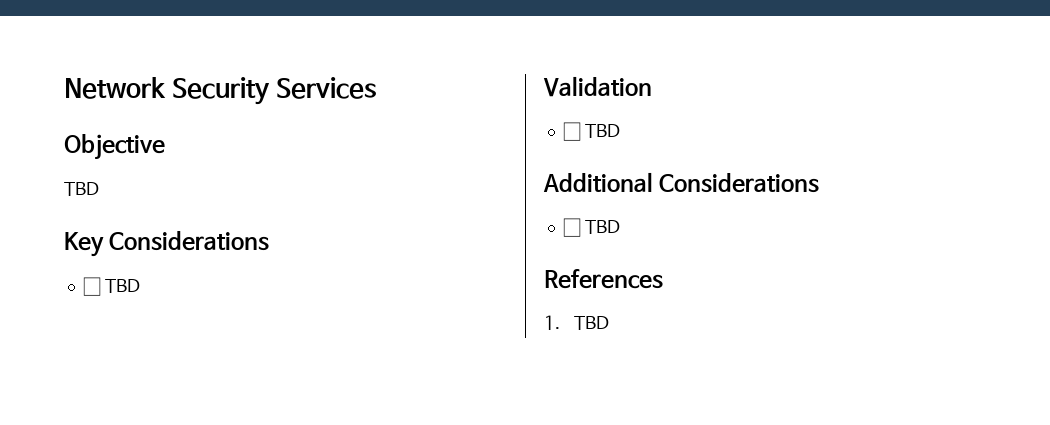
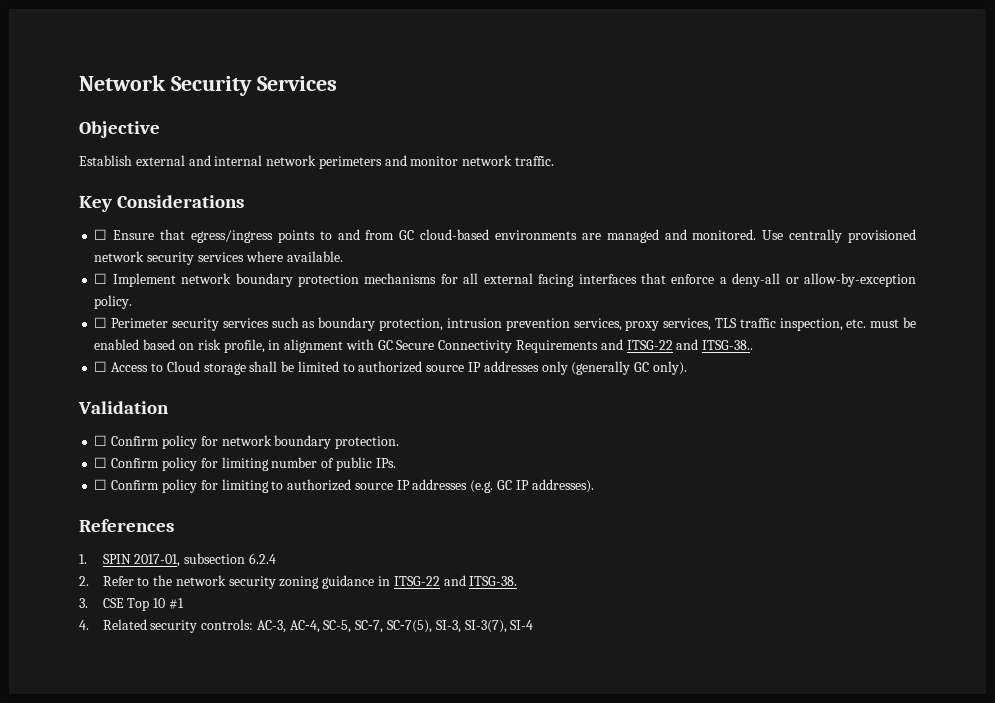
[64,182,99,196] [64,231,270,257] [82,277,140,296] [543,76,652,97] [562,122,620,141] [543,172,820,193] [562,218,620,237] [544,269,663,289] [544,315,610,330] TBD // Key Considerations // ☐ TBD // Validation // ☐ TBD // Additional Considerations // ☐ TBD // References // 1. TBD -> [79,155,555,169] [79,195,245,212] [94,229,917,243] [94,251,343,265] [94,273,917,287] [94,295,133,309] [94,317,917,331] [94,339,754,353] [94,361,687,375] [78,401,169,414] [94,435,400,449] [94,457,396,471] [94,479,594,493] [79,519,174,532] [79,553,276,567] [79,575,518,589] [79,598,184,611] [79,619,534,633] Establish external and internal network perimeters and monitor network traffic. // Key Considerations // ☐ Ensure that egress/ingress points to and from GC cloud-based environments are managed and monitored. Use centrally provisioned network security services where available. // ☐ Implement network boundary protection mechanisms for all external facing interfaces that enforce a deny-all or allow-by-exception policy. // ☐ Perimeter security services such as boundary protection, intrusion prevention services, proxy services, TLS traffic inspection, etc. must be enabled based on risk profile, in alignment with GC Secure Connectivity Requirements and ITSG-22 and ITSG-38.. // ☐ Access to Cloud storage shall be limited to authorized source IP addresses only (generally GC only). // Validation // ☐ Confirm policy for network boundary protection. // ☐ Confirm policy for limiting number of public IPs. // ☐ Confirm policy for limiting to authorized source IP addresses (e.g. GC IP addresses). // References // 1. SPIN 2017-01, subsection 6.2.4 // 2. Refer to the network security zoning guidance in ITSG-22 and ITSG-38. // 3. CSE Top 10 #1 // 4. Related security controls: AC-3, AC‑4, SC-5, SC‑7, SC‑7(5), SI-3, SI-3(7), SI-4

